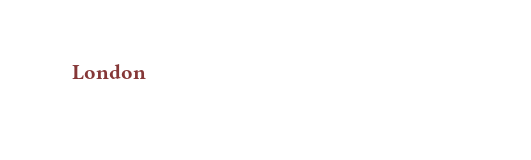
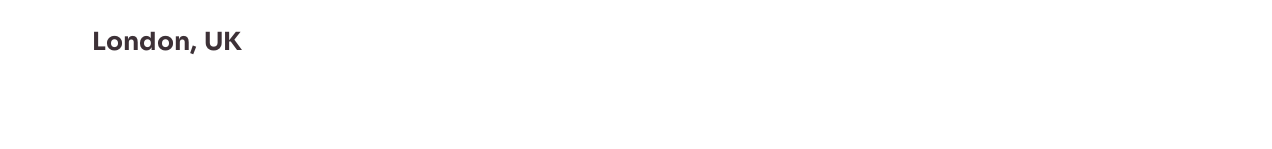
[72,64,146,80] London -> [92,31,242,55] London, UK

